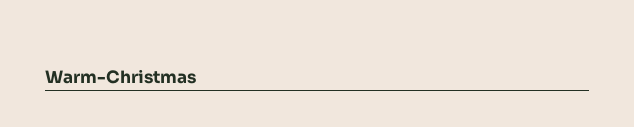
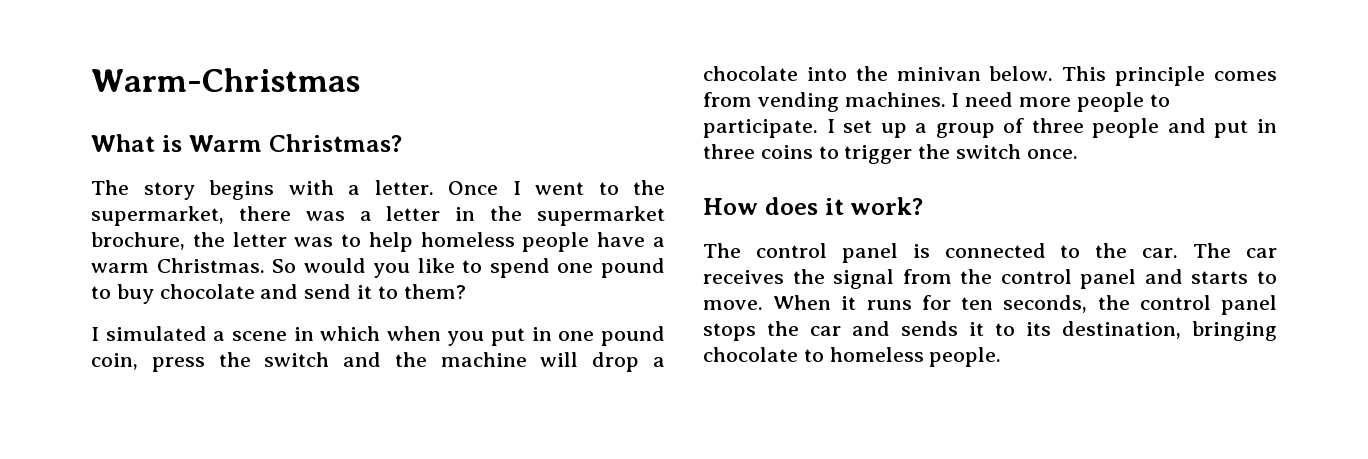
(196, 76) none -> [91,134,403,152] [91,180,665,200] [91,206,665,226] [91,232,665,252] [91,258,665,278] [91,284,466,304] [91,326,665,346] [91,352,665,372] [703,66,1277,86] [703,92,1170,112] [703,118,1277,138] [703,144,1078,164] [703,197,924,215] [703,243,1277,263] [703,269,1277,289] [703,295,1277,315] [703,321,1277,341] [703,347,1002,367] // What is Warm Christmas? // The story begins with a letter. Once I went to the supermarket, there was a letter in the supermarket brochure, the letter was to help homeless people have a warm Christmas. So would you like to spend one pound to buy chocolate and send it to them? // I simulated a scene in which when you put in one pound coin, press the switch and the machine will drop a chocolate into the minivan below. This principle comes from vending machines. I need more people to participate. I set up a group of three people and put in three coins to trigger the switch once. // How does it work? // The control panel is connected to the car. The car receives the signal from the control panel and starts to move. When it runs for ten seconds, the control panel stops the car and sends it to its destination, bringing chocolate to homeless people.

